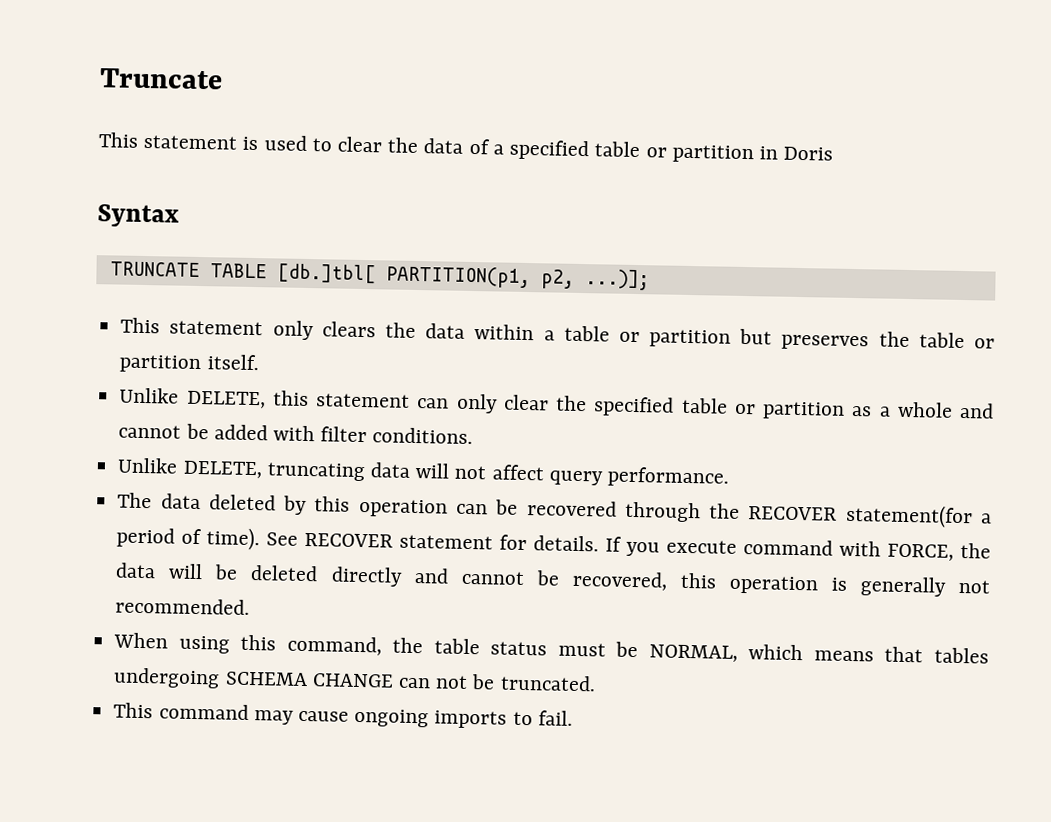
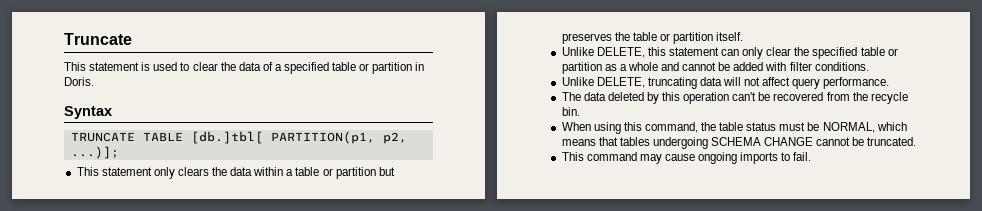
[783,146,834,161] Doris -> [64,77,94,86] Doris.
[456,503,489,515] can -> [732,92,757,101] can't
[624,501,992,529] [116,527,991,561] [115,562,991,597] [115,597,251,615] through the RECOVER statement(for a period of time). See RECOVER statement for details. If you execute command with FORCE, the data will be deleted directly and cannot be recovered, this operation is generally not recommended. -> [826,92,908,104] [561,107,580,116] from the recycle bin.
[397,675,469,689] can not -> [816,137,851,146] cannot

